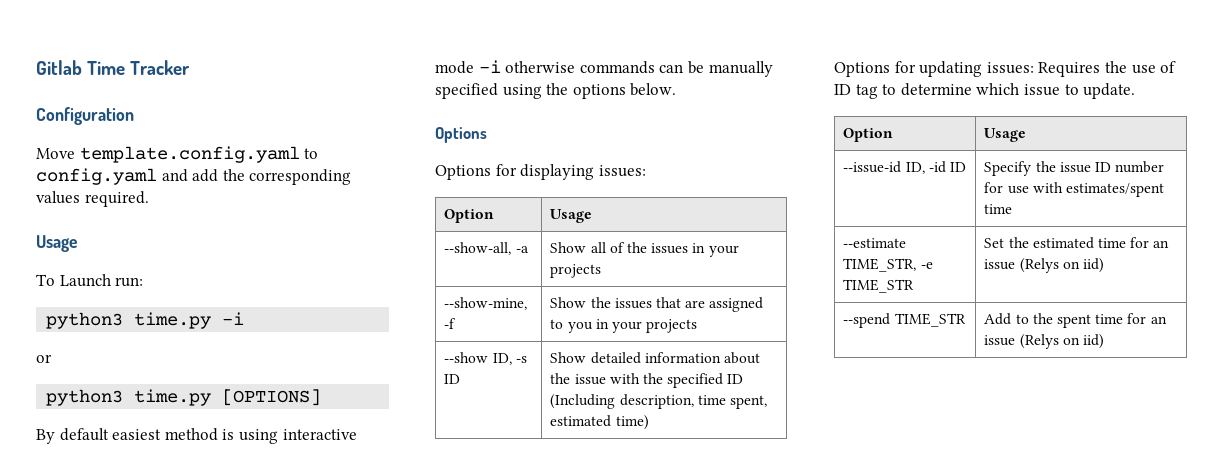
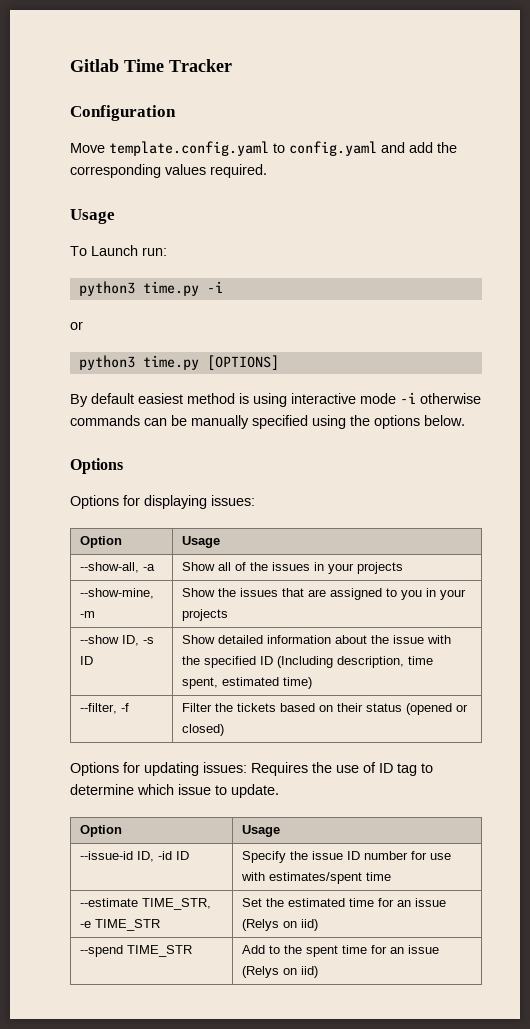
[444,318,457,329] -f -> [80,611,96,618] -m
(649, 422) none -> [80,703,130,714] [182,703,469,715] [182,724,225,736] // --filter, -f | Filter the tickets based on their status (opened or closed)

